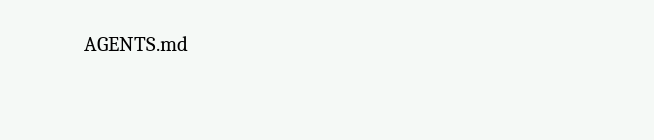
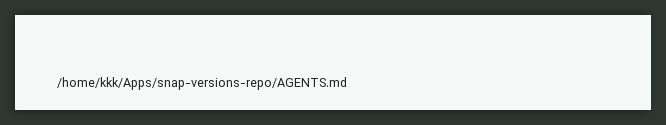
[84,36,188,51] AGENTS.md -> [57,77,347,90] /home/kkk/Apps/snap-versions-repo/AGENTS.md

